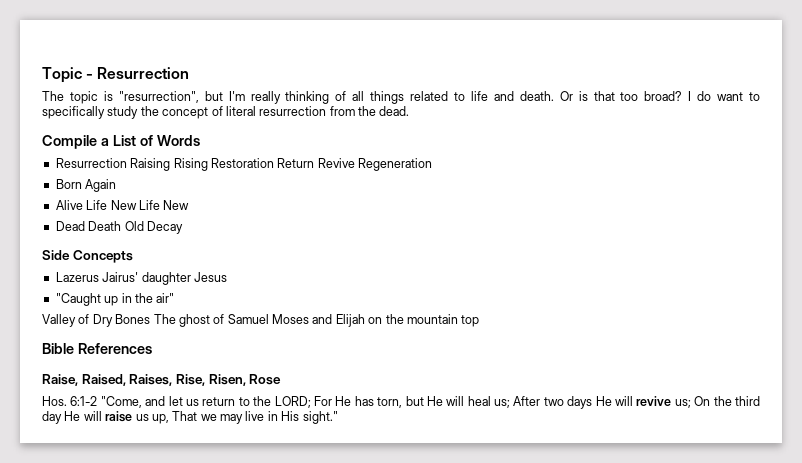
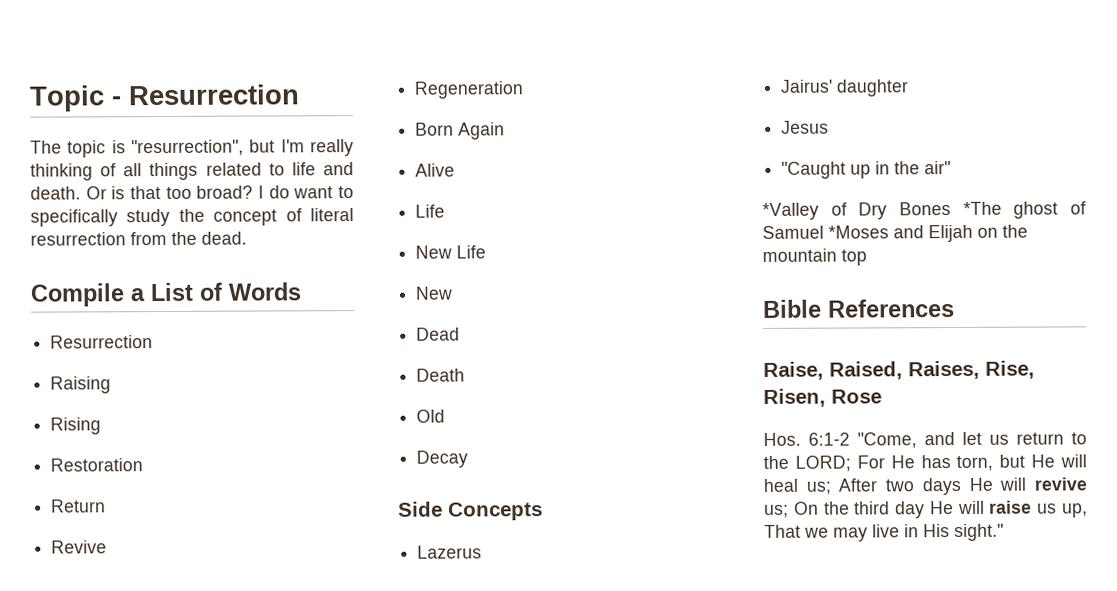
(127, 163) none -> (154, 342) //
(171, 164) none -> (112, 385) //
(208, 164) none -> (102, 426) //
(274, 163) none -> (144, 465) //
(315, 163) none -> (107, 506) //
(355, 163) none -> (108, 547) //
[86,200,108,210] Life -> [415,204,446,218] // Life //
(160, 205) none -> (487, 252) //
(85, 226) none -> (461, 334) //
(122, 226) none -> (466, 375) //
(144, 226) none -> (446, 416) //
(99, 277) none -> (483, 552) //
(191, 278) none -> (909, 88) //
[42,314,76,327] Valley -> [762,202,819,220] *Valley
[153,314,176,324] The -> [962,201,1002,215] *The
[272,314,309,324] Moses -> [828,225,889,239] *Moses

